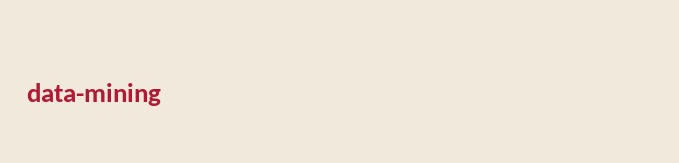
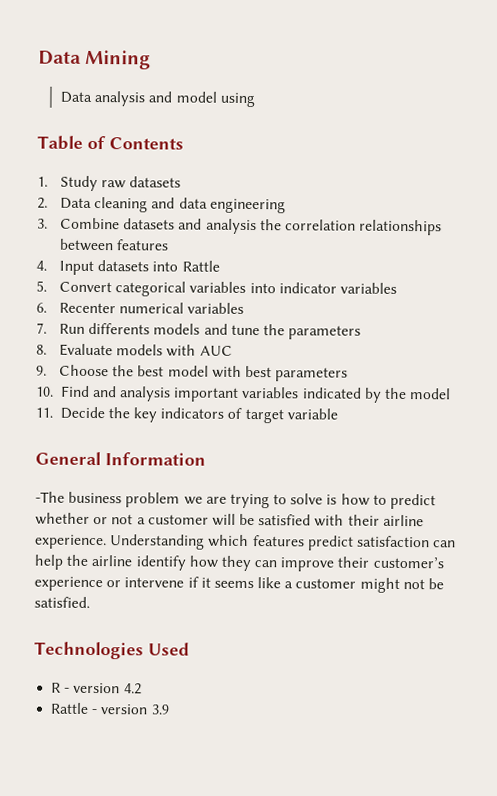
[27,83,161,106] data-mining -> [38,49,152,70] [60,91,255,108] [37,135,184,150] [37,175,182,192] [37,197,286,214] [37,217,443,236] [59,238,170,252] [36,260,220,276] [36,280,397,297] [36,302,245,314] [36,322,362,340] [36,343,233,357] [36,364,349,382] [36,385,452,403] [35,406,338,424] [35,451,206,466] [35,491,437,510] [35,512,424,527] [35,534,457,551] [34,554,444,572] [34,576,445,593] [34,596,90,608] [34,641,190,660] [51,682,142,695] [50,702,170,715] Data Mining // Data analysis and model using // Table of Contents // 1. Study raw datasets // 2. Data cleaning and data engineering // 3. Combine datasets and analysis the correlation relationships between features // 4. Input datasets into Rattle // 5. Convert categorical variables into indicator variables // 6. Recenter numerical variables // 7. Run differents models and tune the parameters // 8. Evaluate models with AUC // 9. Choose the best model with best parameters // 10. Find and analysis important variables indicated by the model // 11. Decide the key indicators of target variable // General Information // -The business problem we are trying to solve is how to predict whether or not a customer will be satisfied with their airline experience. Understanding which features predict satisfaction can help the airline identify how they can improve their customer’s experience or intervene if it seems like a customer might not be satisfied. // Technologies Used // R - version 4.2 // Rattle - version 3.9

